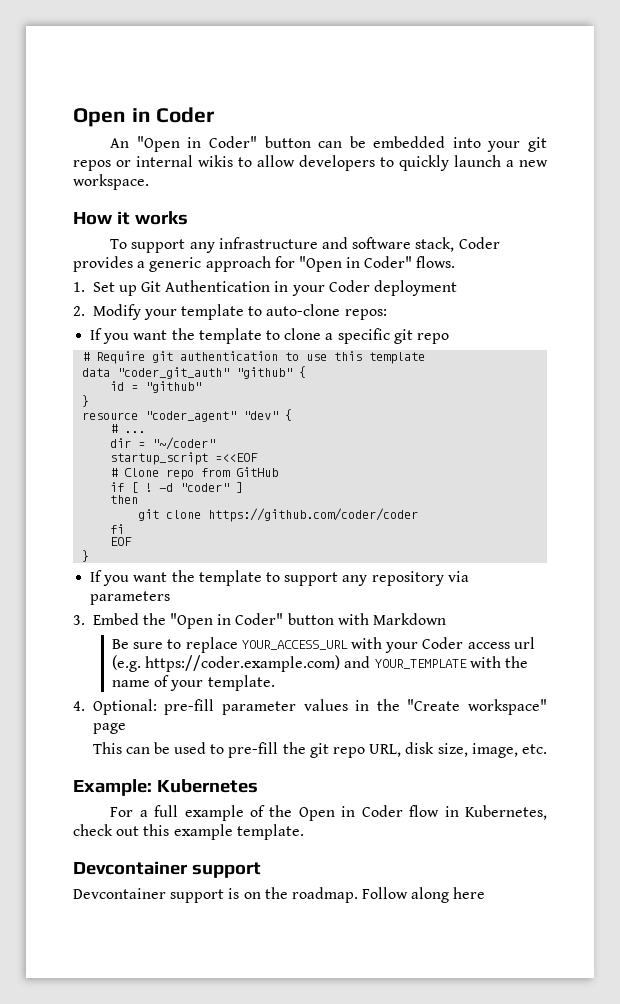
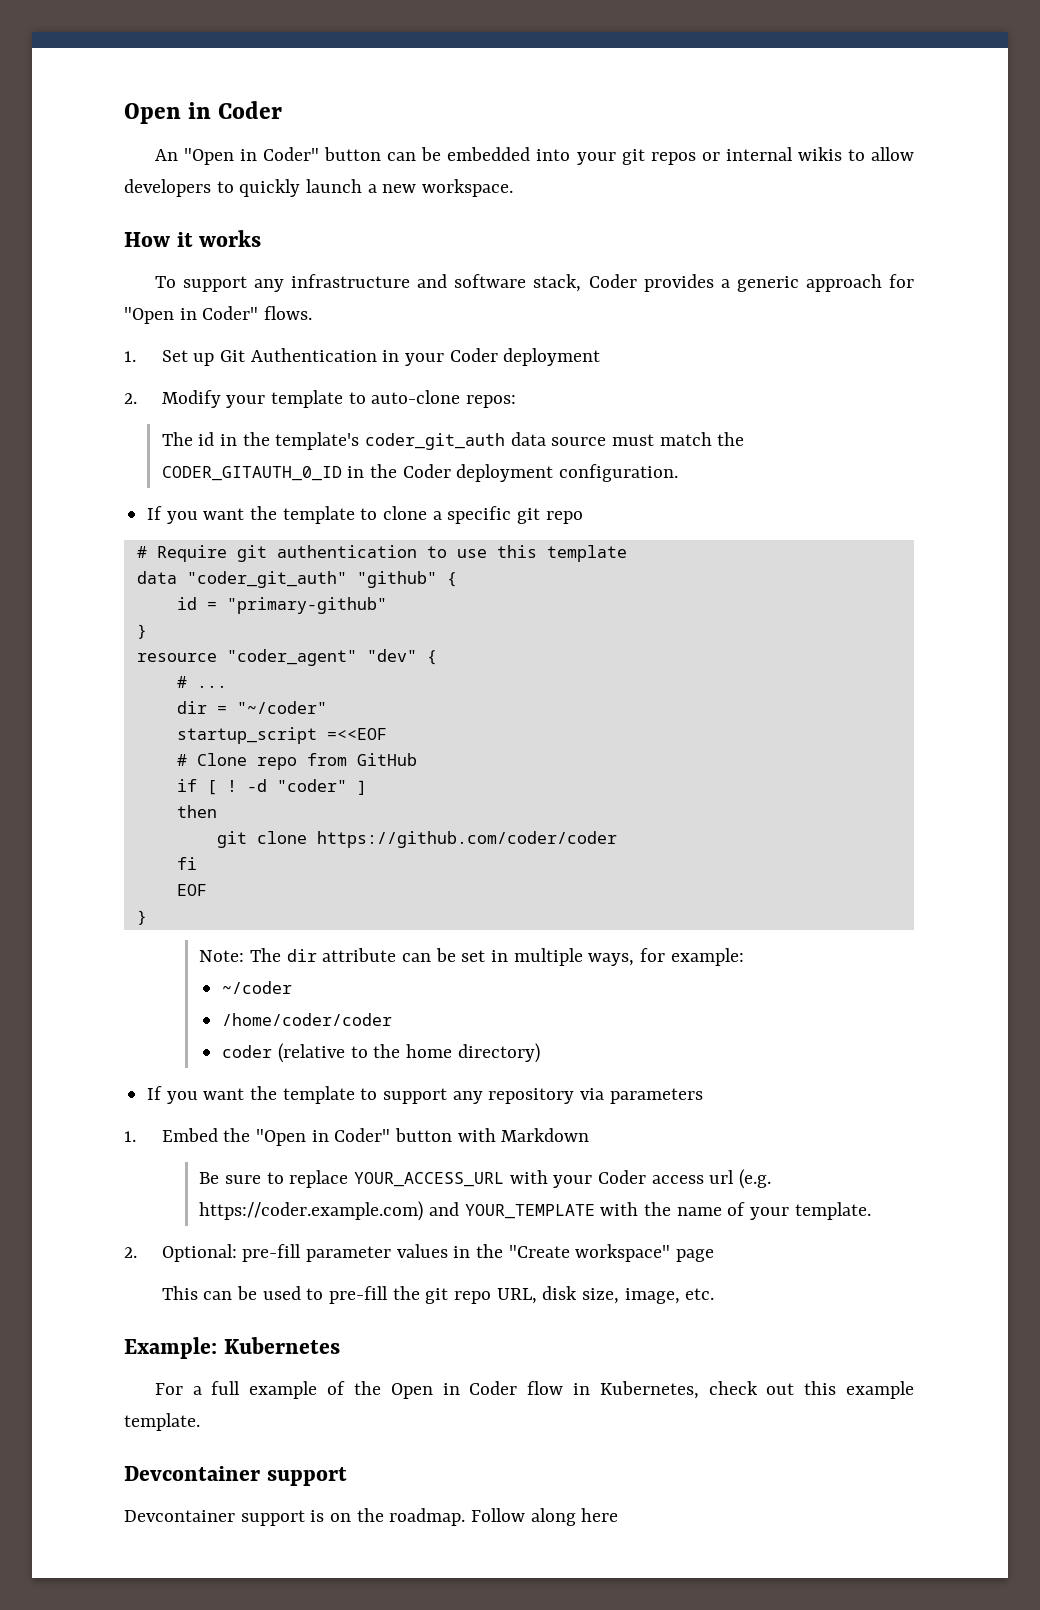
(387, 314) none -> [161,432,745,450] [161,464,678,482] // The id in the template's coder_git_auth data source must match the CODER_GITAUTH_0_ID in the Coder deployment configuration.
[145,381,202,393] "github" -> [226,597,387,614] "primary-github"
(90, 556) none -> [199,948,744,966] [222,981,293,994] [222,1013,393,1026] [222,1043,540,1063] // Note: The dir attribute can be set in multiple ways, for example: // ~/coder // /home/coder/coder // coder (relative to the home directory)
[73,615,85,625] 3. -> [124,1131,136,1142] 1.
[73,701,85,711] 4. -> [124,1247,137,1258] 2.

